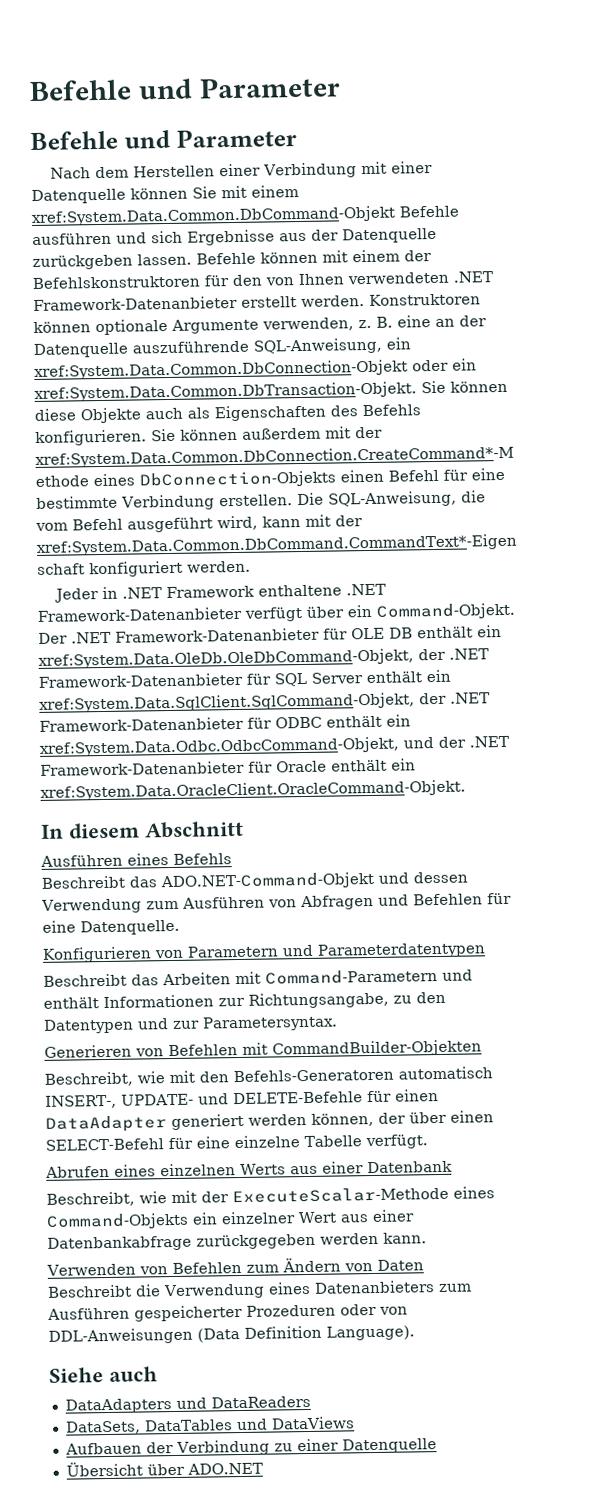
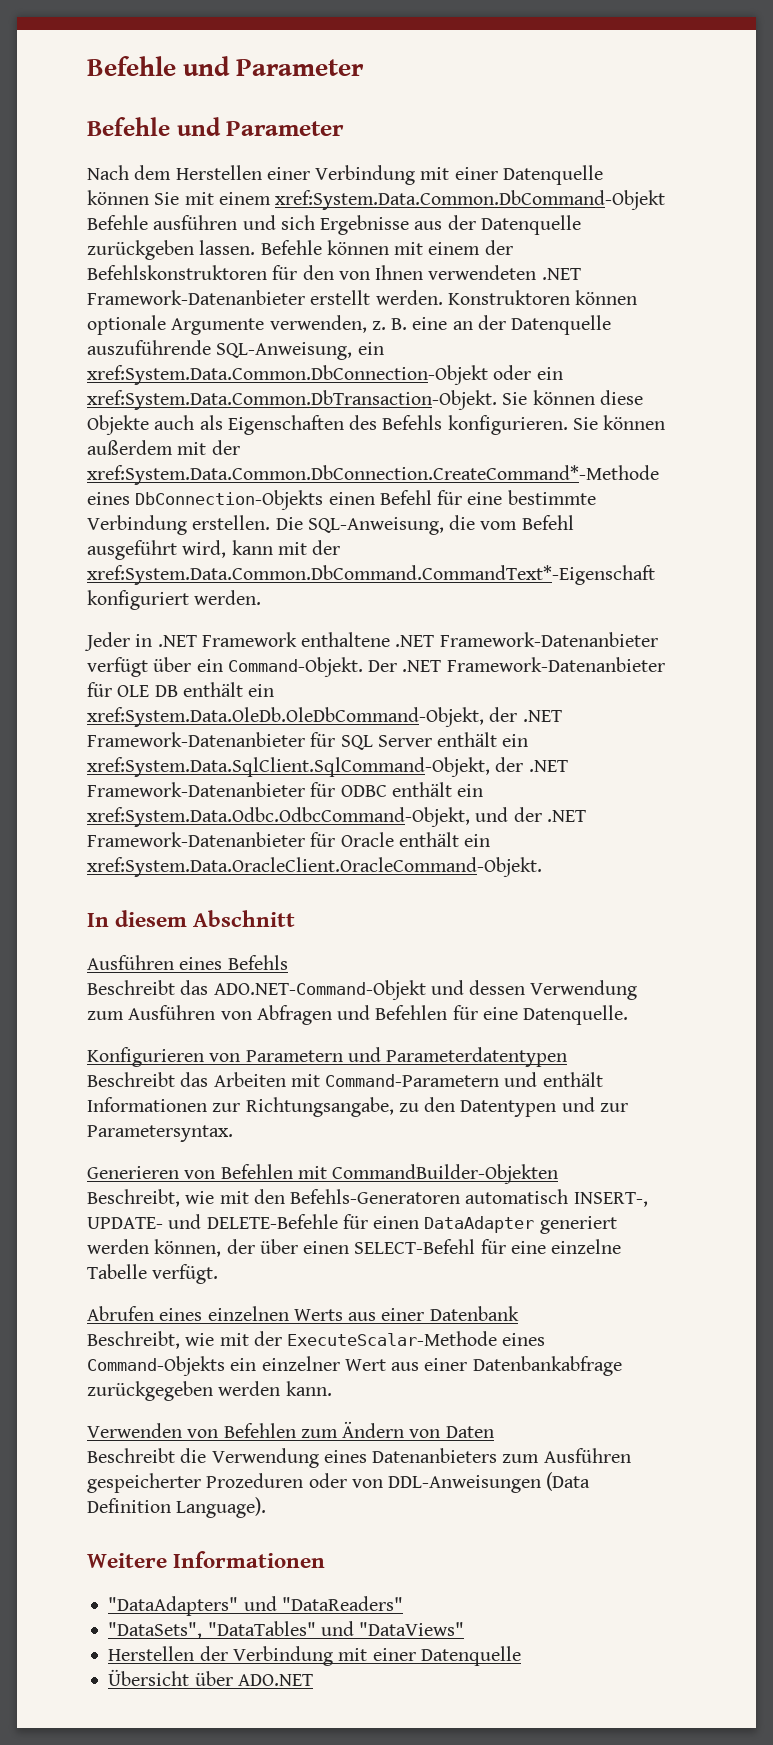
[49,1366,158,1383] [64,1395,311,1414] [65,1416,355,1435] [64,1442,142,1455] Siehe auch // DataAdapters und DataReaders // DataSets, DataTables und DataViews // Aufbauen -> [87,1551,326,1568] [108,1596,403,1616] [108,1621,465,1639] [108,1646,195,1661] Weitere Informationen // "DataAdapters" und "DataReaders" // "DataSets", "DataTables" und "DataViews" // Herstellen
[273,1443,293,1452] zu -> [338,1648,368,1661] mit

